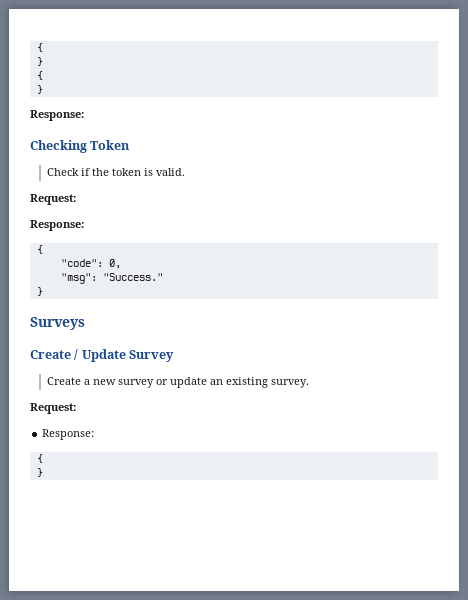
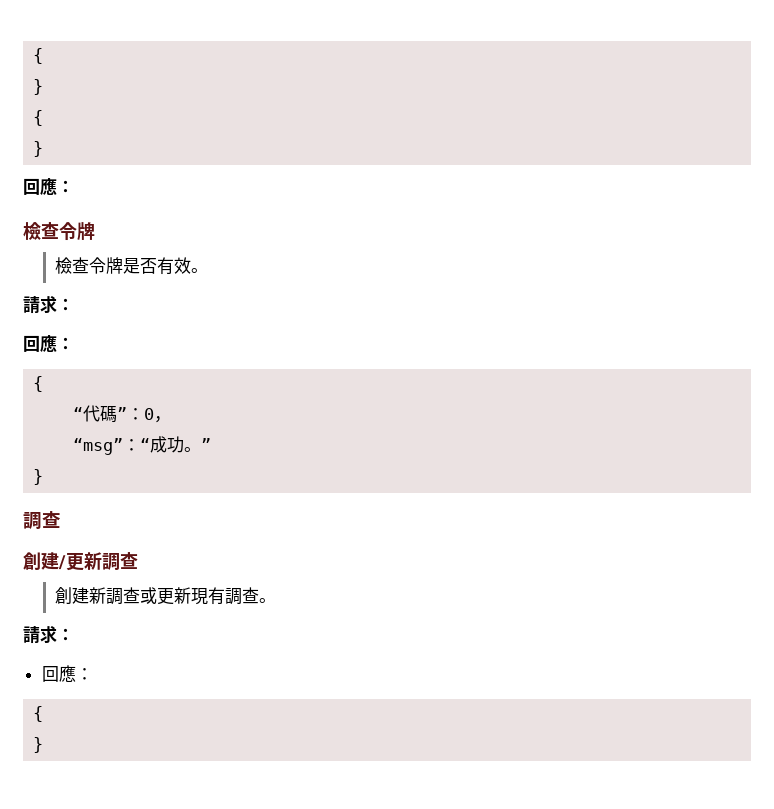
[30,110,84,121] [30,140,131,153] [47,168,186,176] [30,194,76,205] [30,220,84,231] [36,245,43,254] [60,259,121,269] [60,273,163,284] [36,287,43,296] [30,317,85,330] [30,349,175,362] [47,377,310,388] [30,403,76,414] [42,429,95,440] Response: // Checking Token // Check if the token is valid. // Request: // Response: // { // "code": 0, // "msg": "Success." // } // Surveys // Create / Update Survey // Create a new survey or update an existing survey. // Request: // Response: -> [23,178,74,195] [23,222,95,241] [55,257,209,275] [23,295,74,314] [23,335,74,352] [33,376,44,392] [73,405,172,423] [73,436,212,455] [33,469,44,485] [23,511,61,529] [23,552,138,571] [55,587,277,605] [23,625,74,644] [41,665,93,682] 回應： // 檢查令牌 // 檢查令牌是否有效。 // 請求： // 回應： // { // “代碼”：0， // “msg”：“成功。” // } // 調查 // 創建/更新調查 // 創建新調查或更新現有調查。 // 請求： // 回應：

